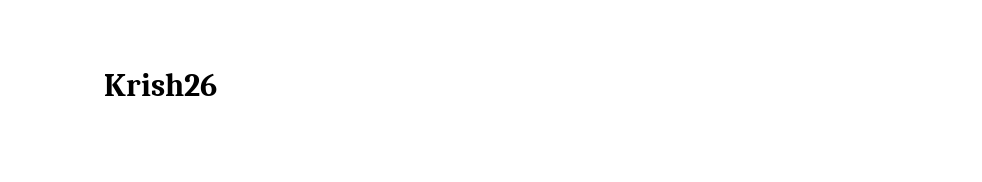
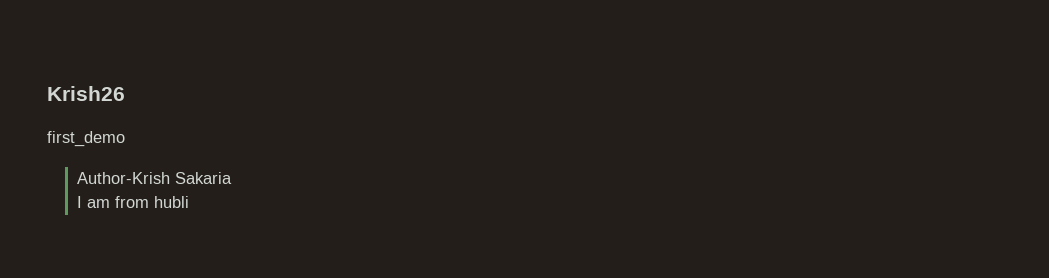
(217, 84) none -> [47,131,125,147] [76,172,232,184] [76,196,189,208] // first_demo // Author-Krish Sakaria // I am from hubli

